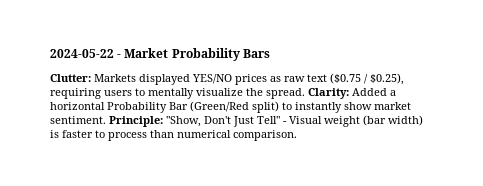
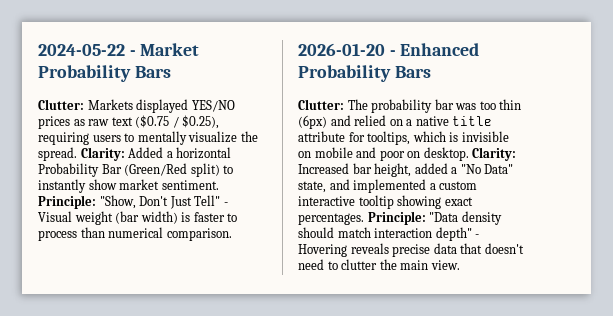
(297, 135) none -> [298,43,480,56] [298,65,431,82] [298,99,522,113] [298,115,493,129] [298,131,509,145] [298,147,517,161] [298,163,514,177] [298,179,478,193] [298,195,473,209] [298,211,502,225] [298,227,480,241] [298,243,524,257] [298,259,460,270] // 2026-01-20 - Enhanced Probability Bars // Clutter: The probability bar was too thin (6px) and relied on a native title attribute for tooltips, which is invisible on mobile and poor on desktop. Clarity: Increased bar height, added a "No Data" state, and implemented a custom interactive tooltip showing exact percentages. Principle: "Data density should match interaction depth" - Hovering reveals precise data that doesn't need to clutter the main view.

